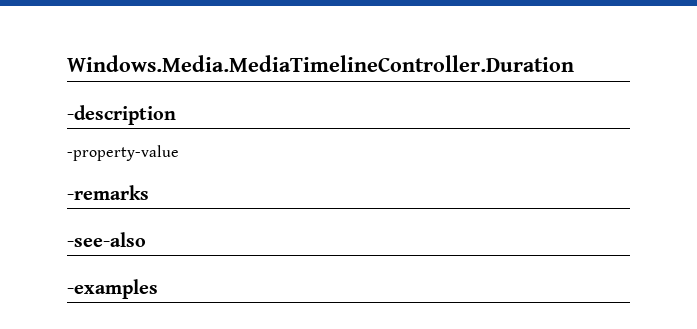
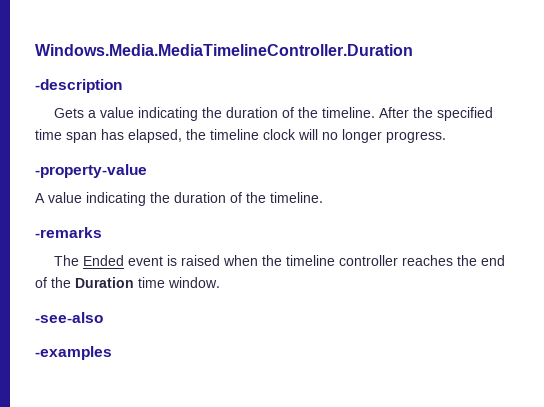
[67,145,179,161] [67,185,149,200] -property-value // -remarks -> [53,107,493,121] [35,129,446,143] [35,164,147,178] [35,192,323,206] [35,227,102,238] [53,255,505,266] [35,277,220,288] Gets a value indicating the duration of the timeline. After the specified time span has elapsed, the timeline clock will no longer progress. // -property-value // A value indicating the duration of the timeline. // -remarks // The Ended event is raised when the timeline controller reaches the end of the Duration time window.

